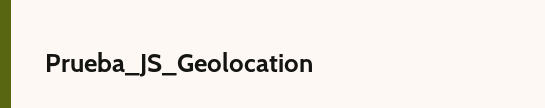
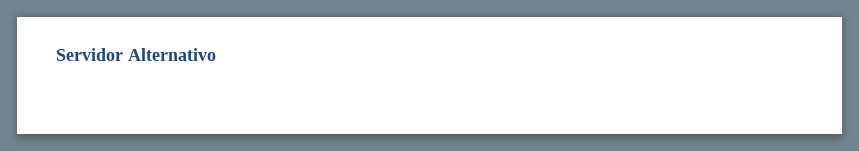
[45,52,313,77] Prueba_JS_Geolocation -> [56,48,216,61] Servidor Alternativo

